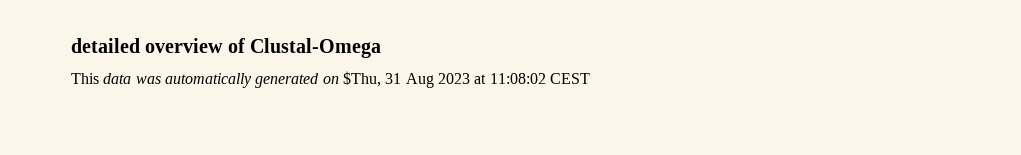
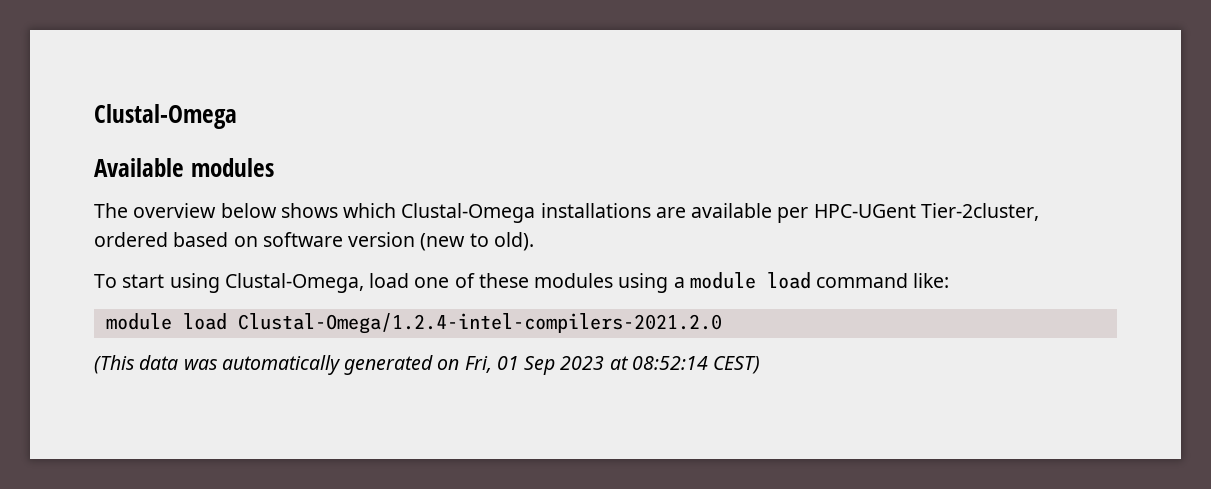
[71,38,382,58] [71,73,99,84] detailed overview of Clustal-Omega // This -> [94,104,237,129] [94,158,274,177] [94,203,1039,223] [94,232,534,251] [94,272,950,293] [105,313,722,334] [94,355,135,374] Clustal-Omega // Available modules // The overview below shows which Clustal-Omega installations are available per HPC-UGent Tier-2cluster, ordered based on software version (new to old). // To start using Clustal-Omega, load one of these modules using a module load command like: // module load Clustal-Omega/1.2.4-intel-compilers-2021.2.0 // (This
[342,71,590,88] $Thu, 31 Aug 2023 at 11:08:02 CEST -> [464,356,761,375] Fri, 01 Sep 2023 at 08:52:14 CEST)

